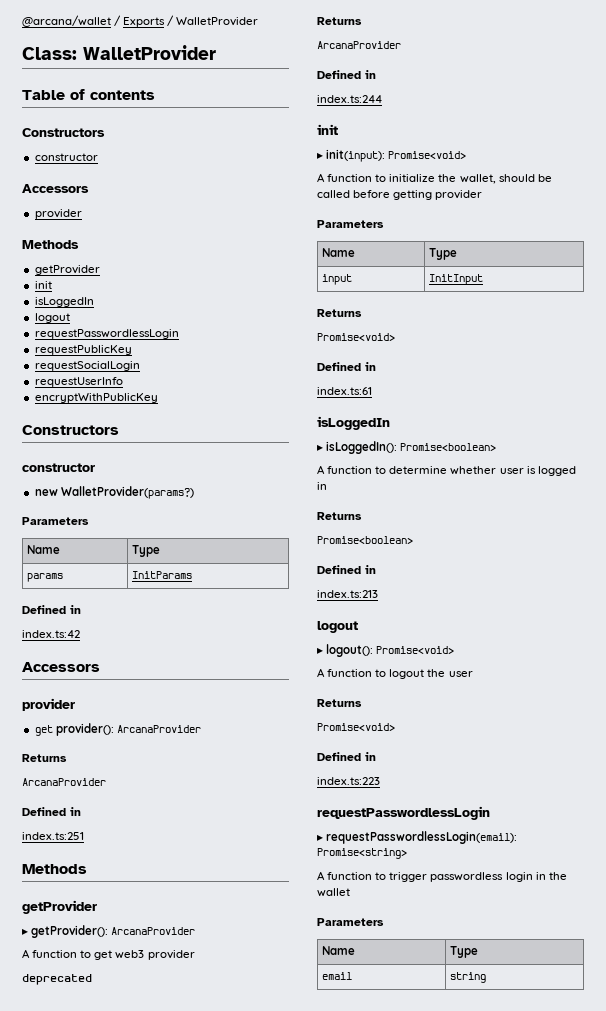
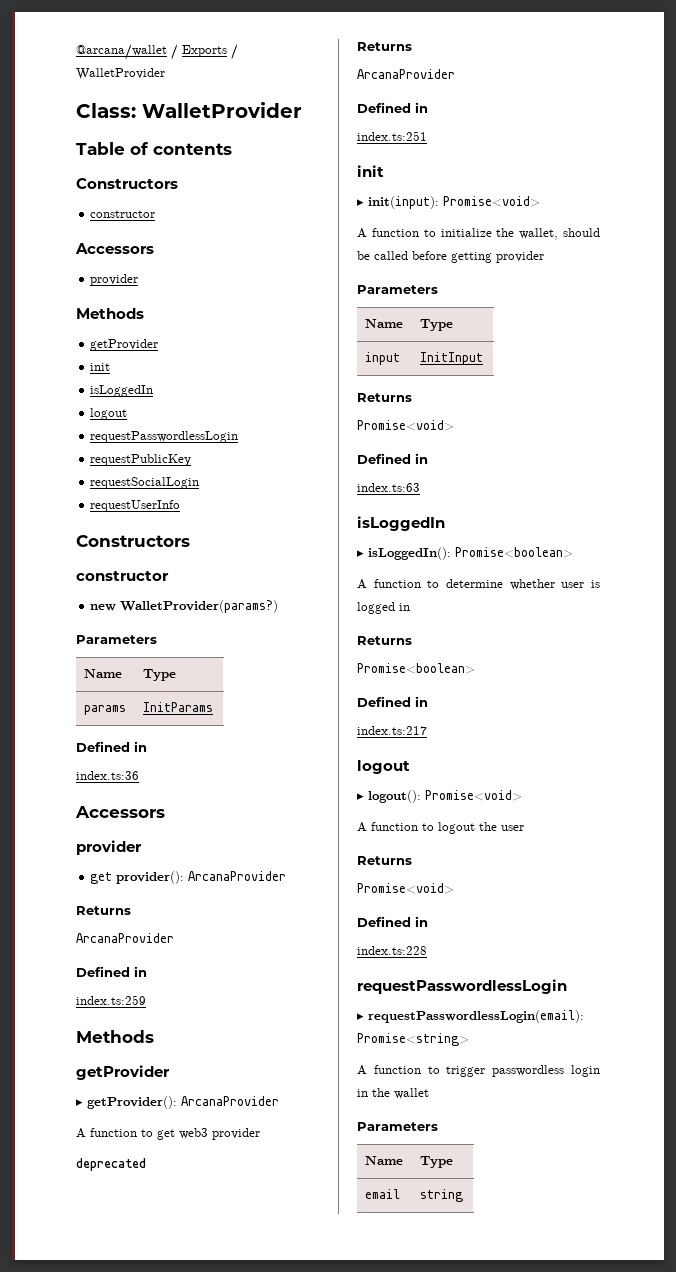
[34,393,158,403] // encryptWithPublicKey -> (181, 506) none
[22,630,80,638] index.ts:42 -> [76,771,139,780] index.ts:36
[22,832,84,840] index.ts:251 -> [76,995,146,1005] index.ts:259
[317,95,382,103] index.ts:244 -> [357,131,427,141] index.ts:251
[317,387,372,395] index.ts:61 -> [357,483,420,492] index.ts:63
[317,590,378,598] index.ts:213 -> [357,726,427,735] index.ts:217
[317,777,380,785] index.ts:223 -> [357,946,427,955] index.ts:228

